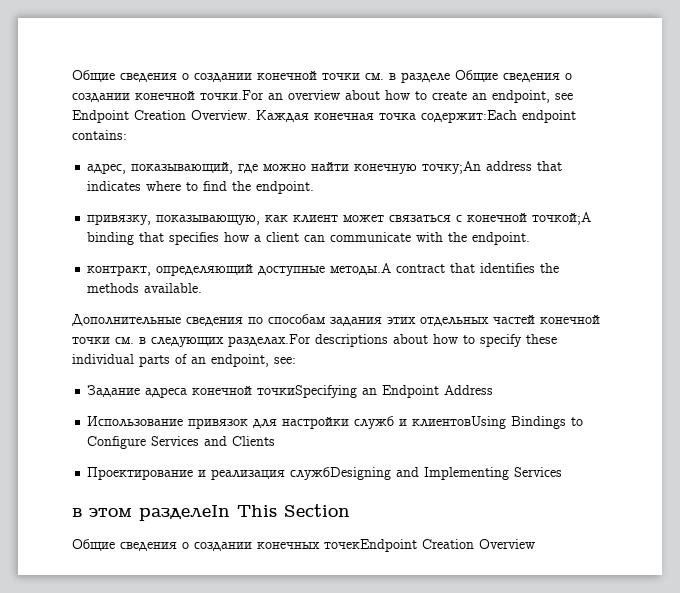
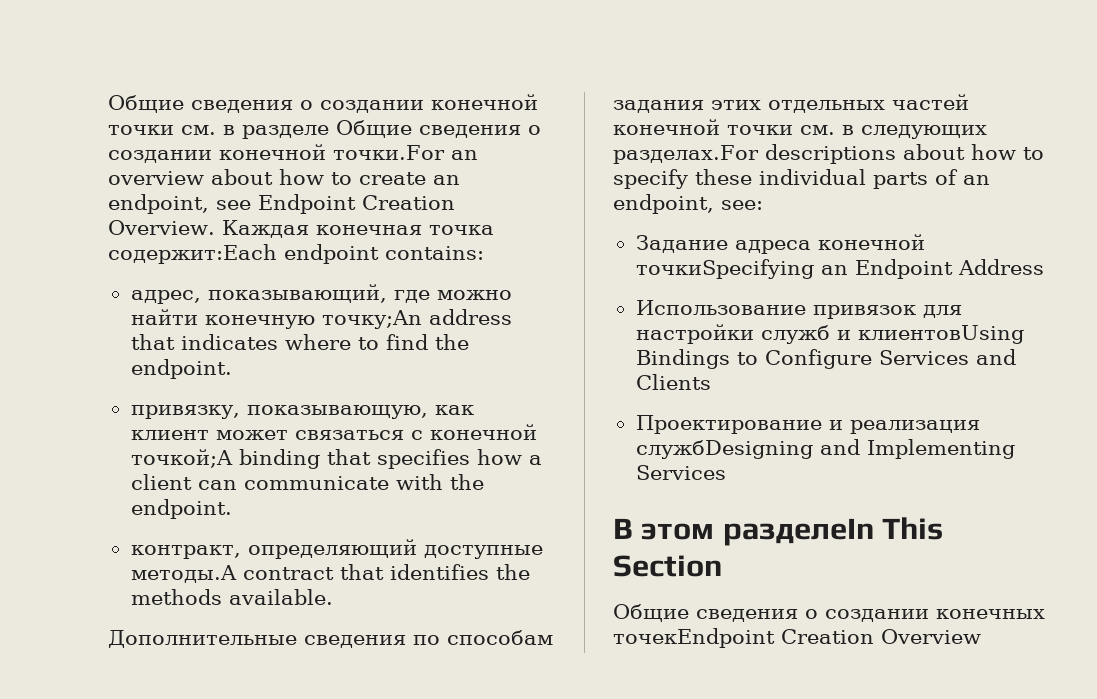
[72,508,82,517] в -> [613,518,633,539] В

